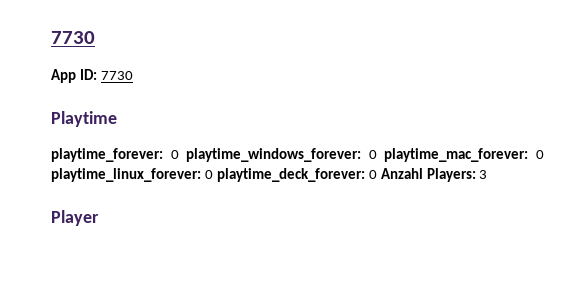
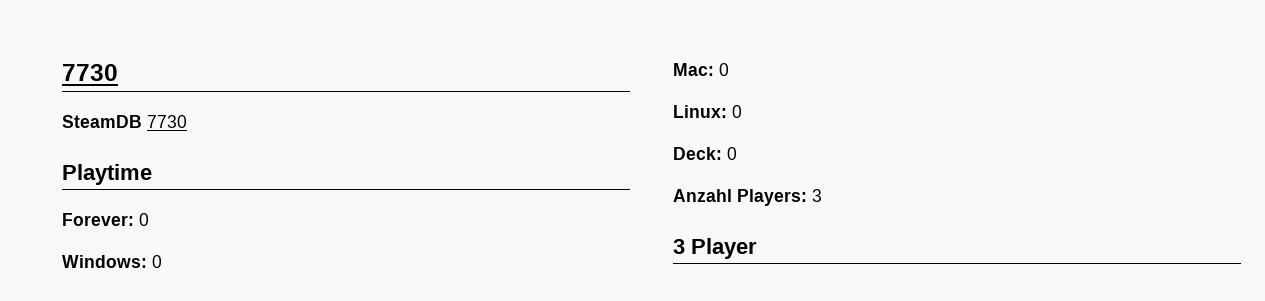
[51,31,95,44] [51,69,97,83] 7730 // App ID: -> [62,64,118,81] [62,115,142,128] 7730 // SteamDB
[51,148,545,162] [51,168,377,182] playtime_forever: 0 playtime_windows_forever: 0 playtime_mac_forever: 0 playtime_linux_forever: 0 playtime_deck_forever: 0 -> [62,213,149,226] [62,255,162,268] [673,63,729,76] [673,105,742,118] [673,147,737,160] Forever: 0 // Windows: 0 // Mac: 0 // Linux: 0 // Deck: 0 //
(488, 174) none -> [673,239,685,254] 3

